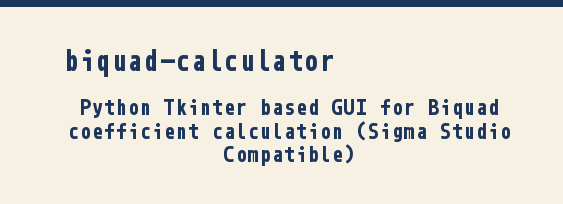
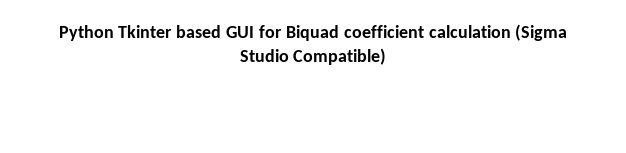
[63,49,335,77] biquad-calculator // -> (58, 33) none

